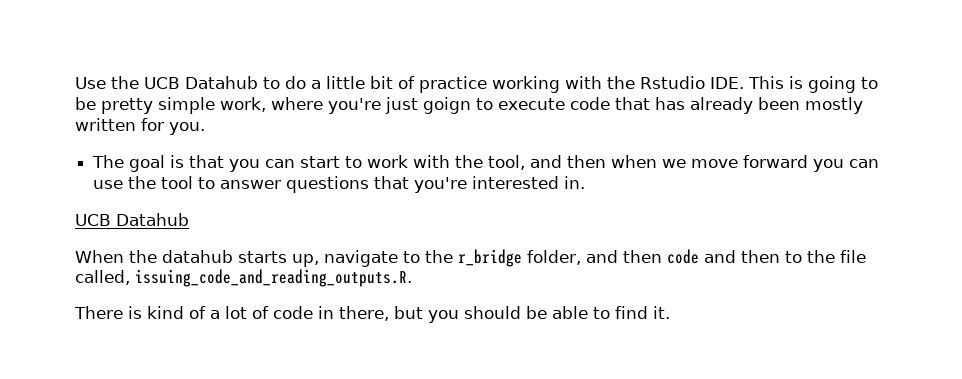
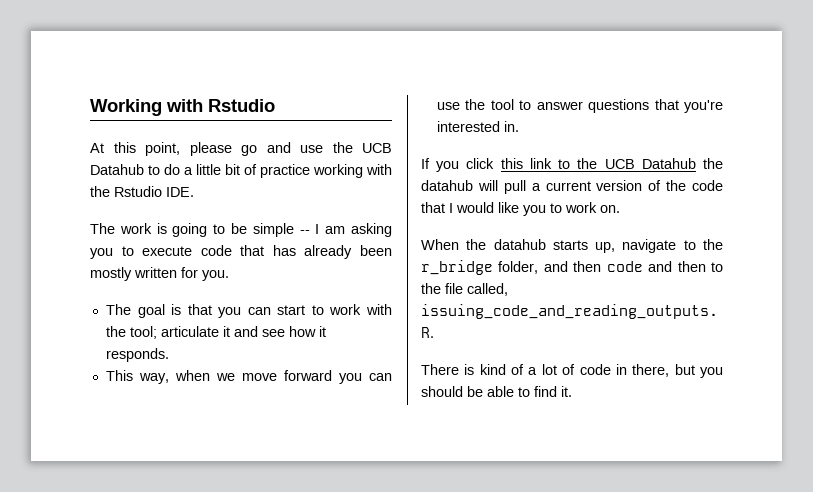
[75,77,106,89] Use -> [90,99,275,116] [90,142,323,156] Working with Rstudio // At this point, please go and use
[748,76,784,89] This -> [90,223,152,234] // The work
[101,97,471,114] pretty simple work, where you're just goign -> [252,223,393,237] [90,248,113,259] simple -- I am asking you
[488,155,607,170] tool, and then -> [129,326,326,339] [105,348,169,362] [105,370,169,384] tool; articulate it and see how it responds. // This way,
[75,213,189,226] UCB Datahub -> [421,158,723,172] [421,180,723,194] [421,202,620,216] If you click this link to the UCB Datahub the datahub will pull a current version of the code that I would like you to work on.

